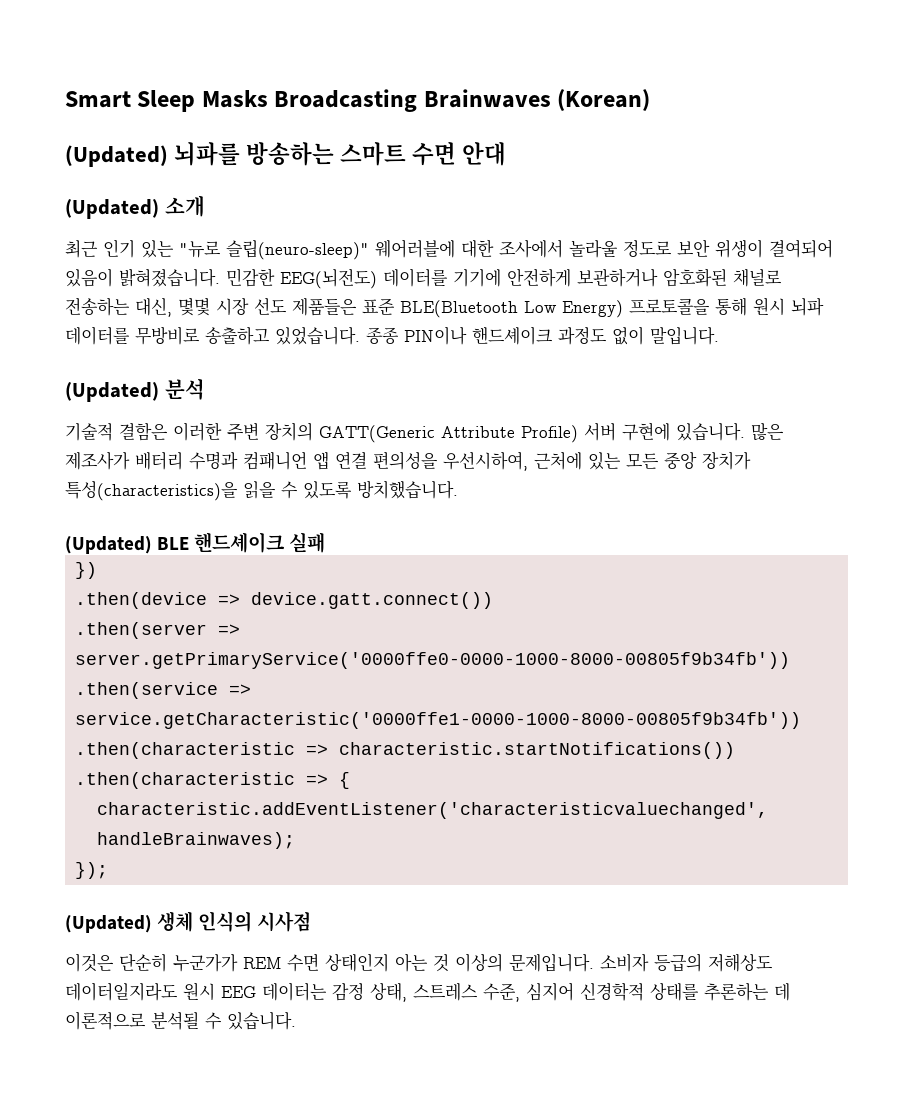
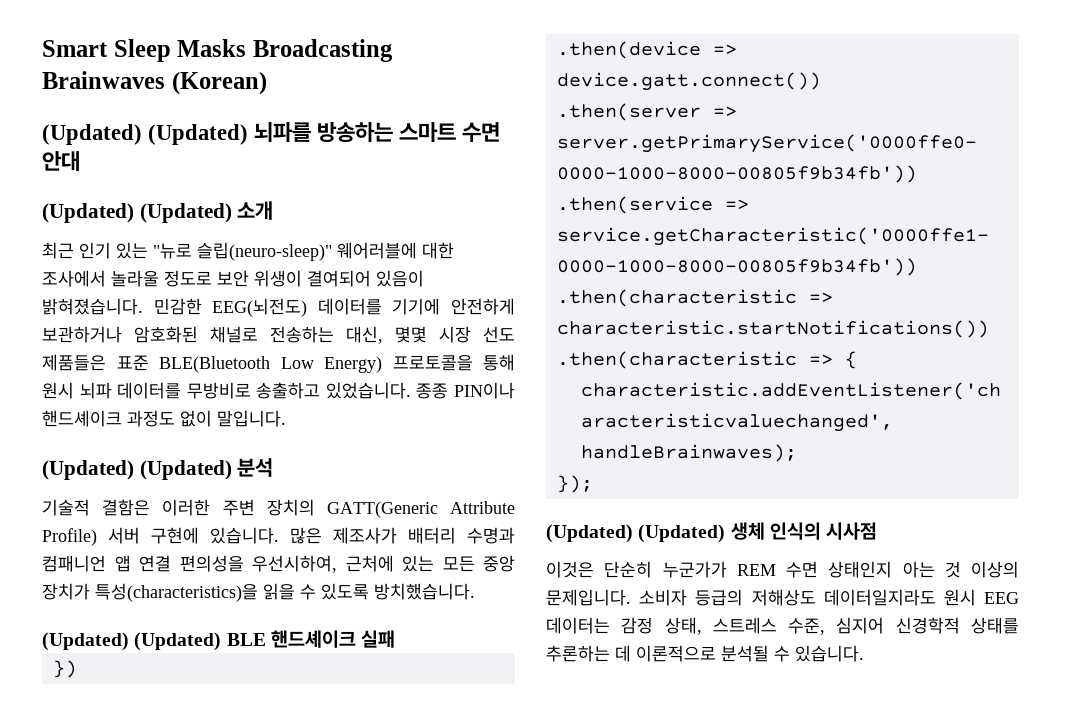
(168, 156) none -> [148,124,249,145] (Updated)
(159, 209) none -> [139,203,232,223] (Updated)
(159, 392) none -> [139,460,232,480] (Updated)
(152, 545) none -> [134,632,222,651] (Updated)
(152, 924) none -> [638,524,726,543] (Updated)

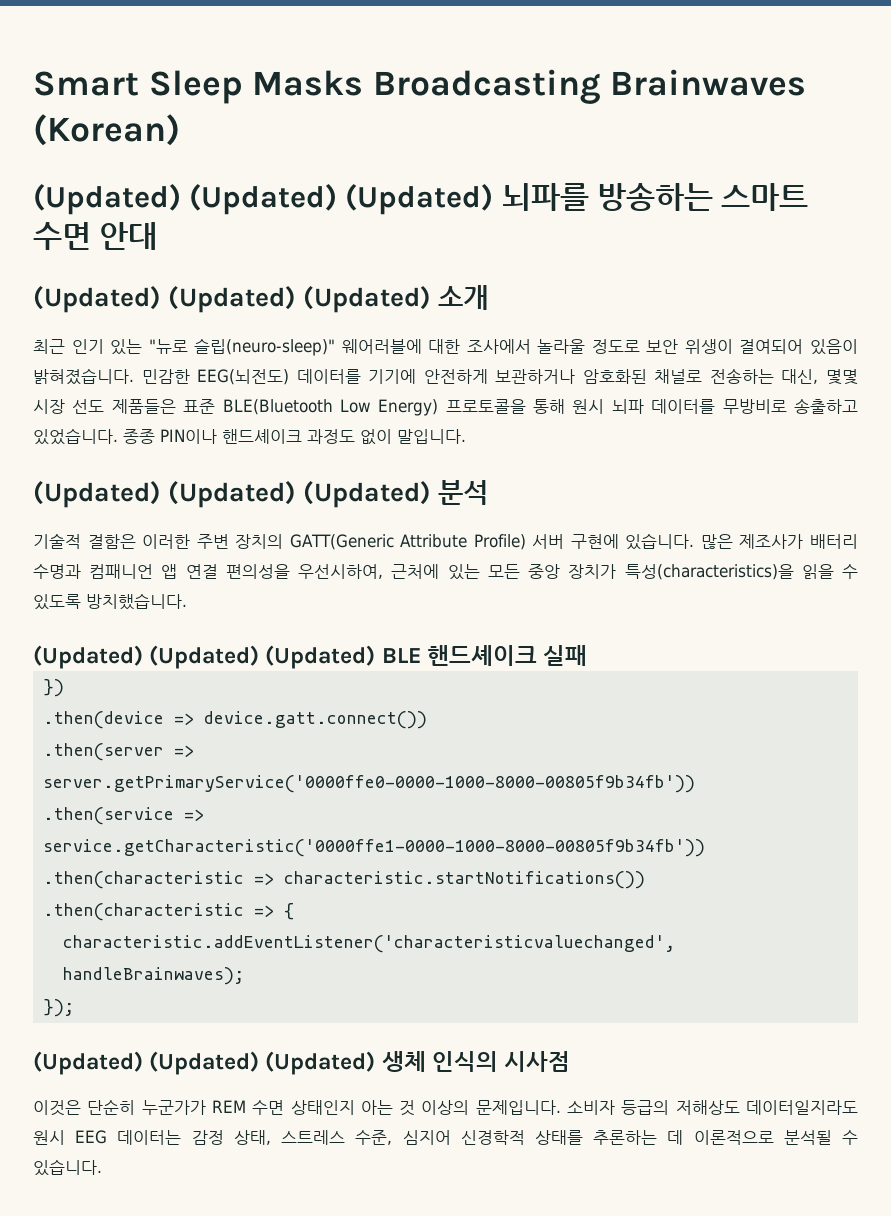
(249, 134) none -> [345,184,494,215] (Updated)
(232, 213) none -> [303,286,432,313] (Updated)
(232, 470) none -> [303,481,432,508] (Updated)
(222, 641) none -> [265,645,376,669] (Updated)
(726, 533) none -> [265,1051,376,1075] (Updated)

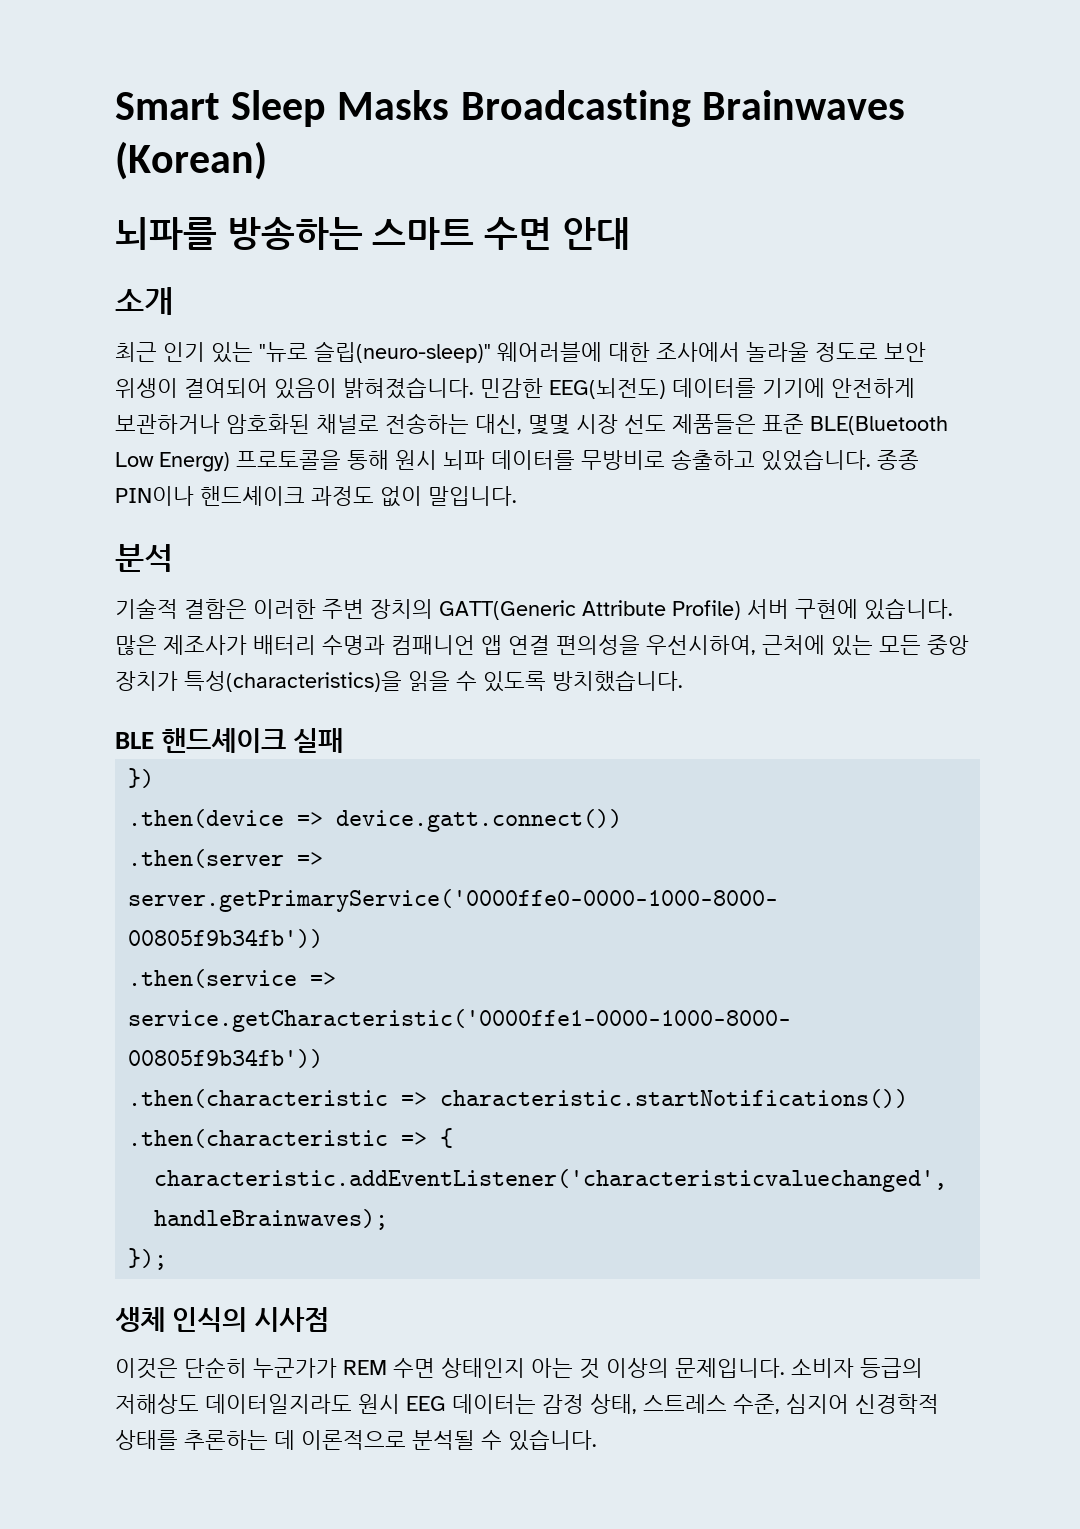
[33,184,494,215] (Updated) (Updated) (Updated) -> (267, 160) none
[33,286,432,313] (Updated) (Updated) (Updated) -> (630, 233) none
[33,481,432,508] (Updated) (Updated) (Updated) -> (517, 496) none
[33,645,376,669] (Updated) (Updated) (Updated) -> (683, 681) none
[33,1051,376,1075] (Updated) (Updated) (Updated) -> (168, 1259) none

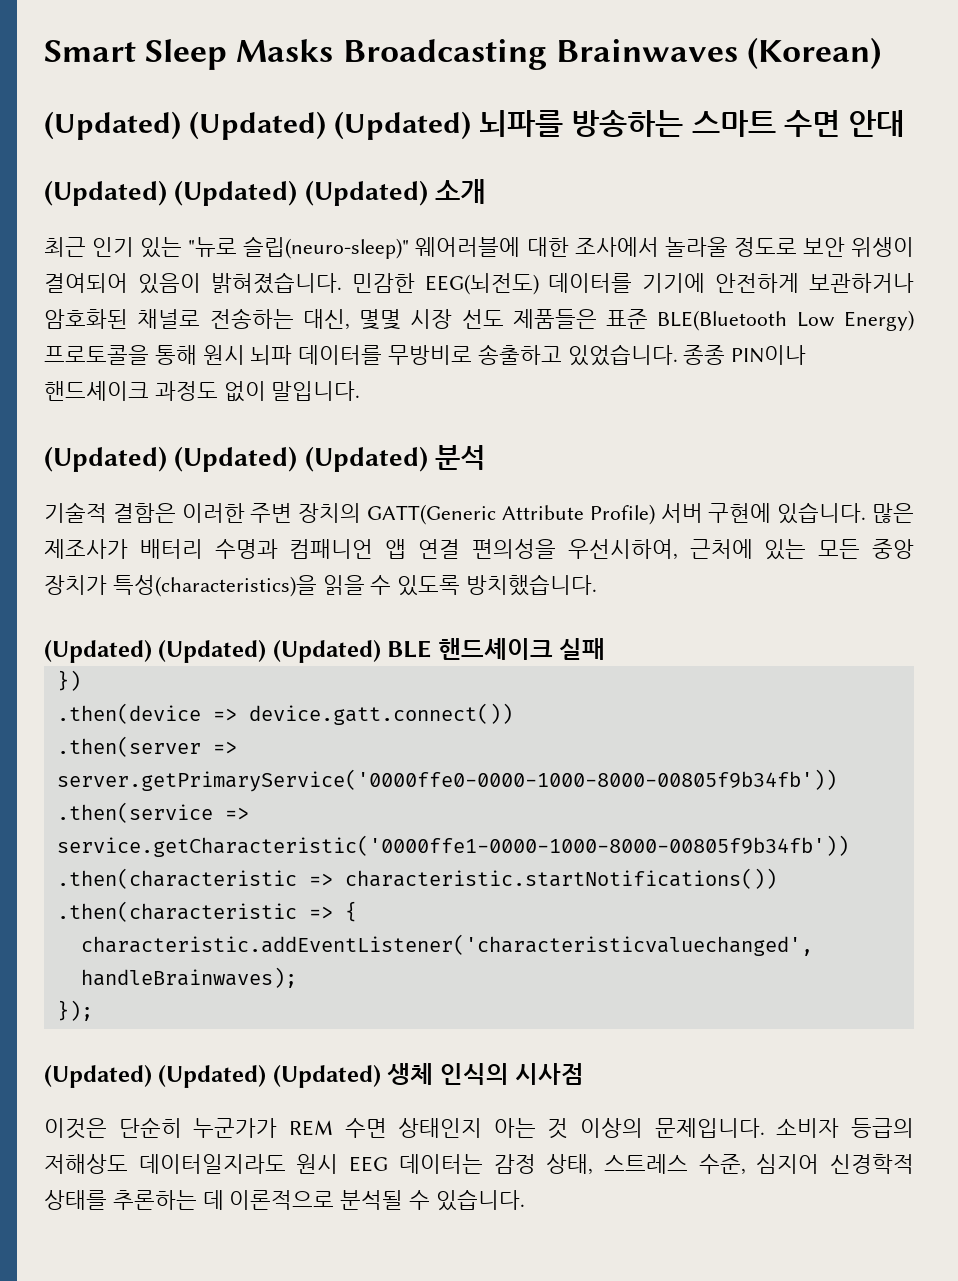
(267, 160) none -> [44,111,472,140] (Updated) (Updated) (Updated)
(630, 233) none -> [44,180,428,206] (Updated) (Updated) (Updated)
(517, 496) none -> [44,446,428,472] (Updated) (Updated) (Updated)
(683, 681) none -> [44,640,381,663] (Updated) (Updated) (Updated)
(168, 1259) none -> [44,1065,381,1088] (Updated) (Updated) (Updated)

